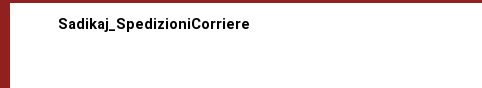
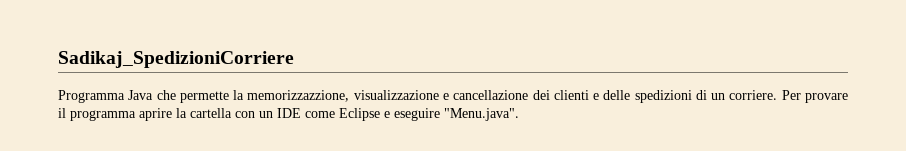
(250, 25) none -> [58,90,849,103] [58,108,519,121] // Programma Java che permette la memorizzazzione, visualizzazione e cancellazione dei clienti e delle spedizioni di un corriere. Per provare il programma aprire la cartella con un IDE come Eclipse e eseguire "Menu.java".

